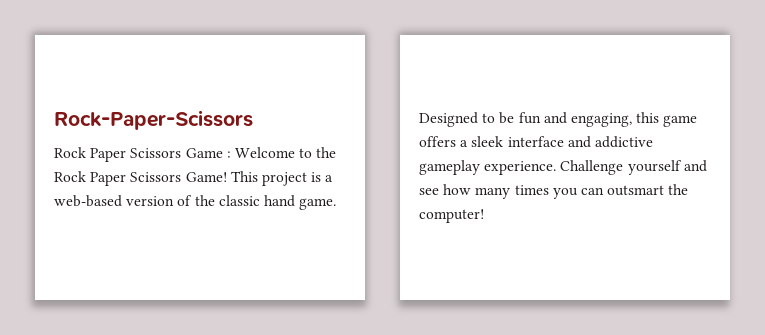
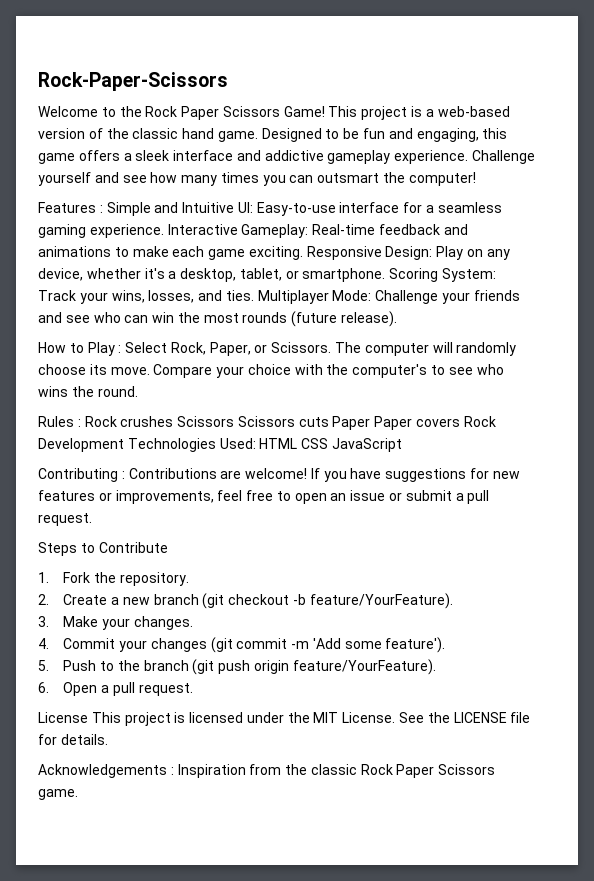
[54,147,231,162] Rock Paper Scissors Game : -> (228, 81) none
(484, 216) none -> [38,202,502,216] [38,224,468,238] [38,246,510,260] [38,268,497,282] [38,290,520,304] [38,311,398,327] [38,342,517,356] [38,364,504,378] [38,386,138,397] [38,416,496,430] [38,438,402,452] [38,468,520,482] [38,490,490,504] [38,513,92,526] [38,542,168,556] [38,572,189,586] [38,593,453,609] [38,616,193,630] [38,637,446,653] [38,659,436,675] [38,682,193,696] [38,712,531,726] [38,734,108,745] [38,764,496,778] [38,789,78,800] // Features : Simple and Intuitive UI: Easy-to-use interface for a seamless gaming experience. Interactive Gameplay: Real-time feedback and animations to make each game exciting. Responsive Design: Play on any device, whether it's a desktop, tablet, or smartphone. Scoring System: Track your wins, losses, and ties. Multiplayer Mode: Challenge your friends and see who can win the most rounds (future release). // How to Play : Select Rock, Paper, or Scissors. The computer will randomly choose its move. Compare your choice with the computer's to see who wins the round. // Rules : Rock crushes Scissors Scissors cuts Paper Paper covers Rock Development Technologies Used: HTML CSS JavaScript // Contributing : Contributions are welcome! If you have suggestions for new features or improvements, feel free to open an issue or submit a pull request. // Steps to Contribute // 1. Fork the repository. // 2. Create a new branch (git checkout -b feature/YourFeature). // 3. Make your changes. // 4. Commit your changes (git commit -m 'Add some feature'). // 5. Push to the branch (git push origin feature/YourFeature). // 6. Open a pull request. // License This project is licensed under the MIT License. See the LICENSE file for details. // Acknowledgements : Inspiration from the classic Rock Paper Scissors game.

